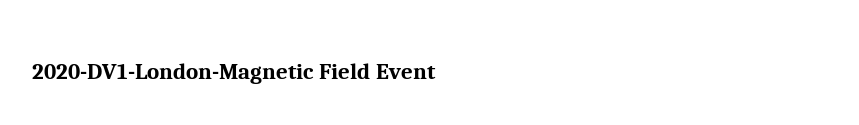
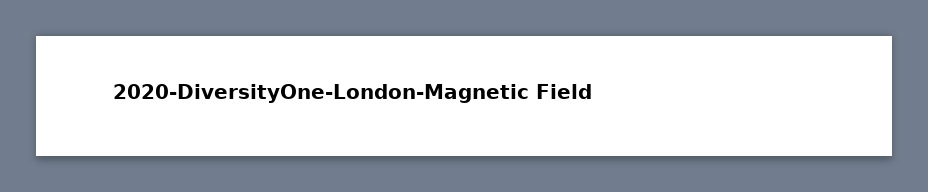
[32,63,437,84] 2020-DV1-London-Magnetic Field Event -> [113,84,592,103] 2020-DiversityOne-London-Magnetic Field

